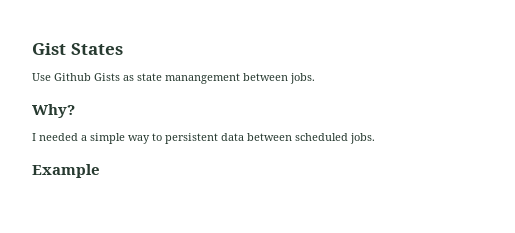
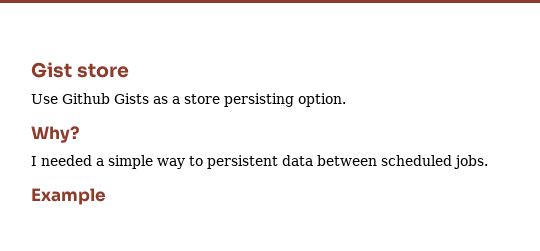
[70,43,123,55] States -> [77,63,130,78] store
[137,73,315,84] state manangement between jobs. -> [172,93,346,107] a store persisting option.

